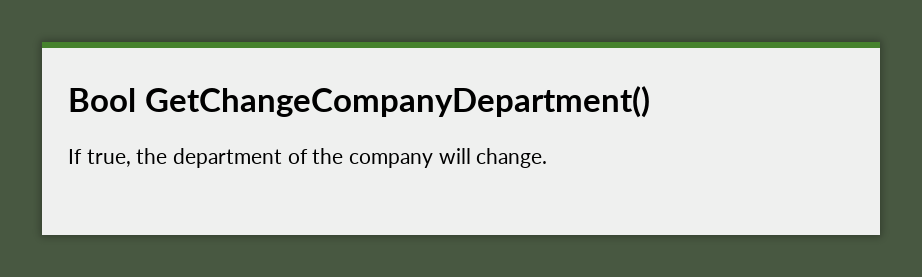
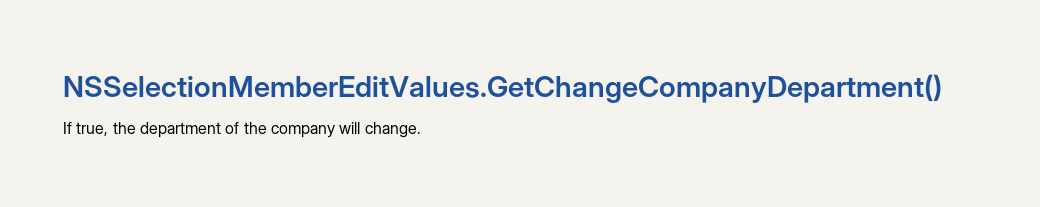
[68,86,650,118] Bool GetChangeCompanyDepartment() -> [63,74,942,103] NSSelectionMemberEditValues.GetChangeCompanyDepartment()

